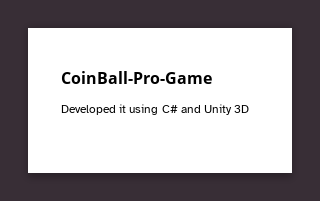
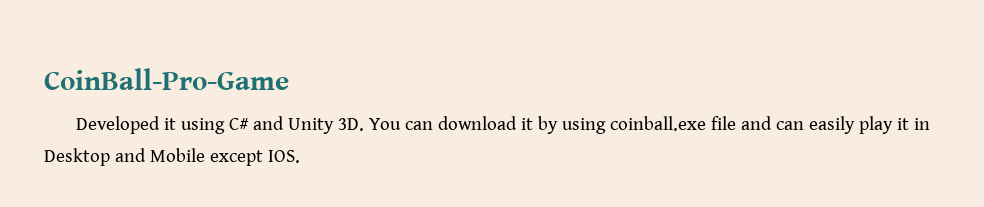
[234,105,250,113] 3D -> [338,116,931,134] [44,148,300,166] 3D. You can download it by using coinball.exe file and can easily play it in Desktop and Mobile except IOS.

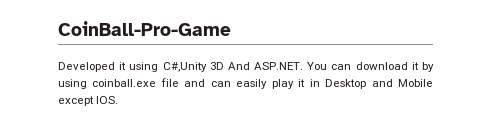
[229,116,365,134] C# and Unity 3D. -> [162,62,304,72] C#,Unity 3D And ASP.NET.

